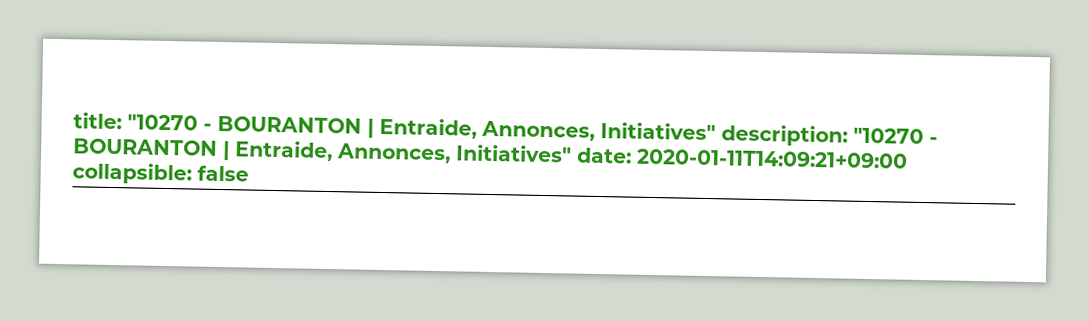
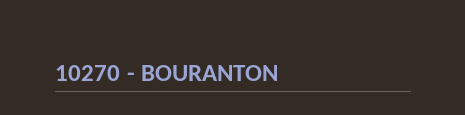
[73,112,938,147] [73,138,908,169] [72,162,249,185] title: "10270 - BOURANTON | Entraide, Annonces, Initiatives" description: "10270 - BOURANTON | Entraide, Annonces, Initiatives" date: 2020-01-11T14:09:21+09:00 collapsible: false -> [55,65,279,81] 10270 - BOURANTON

